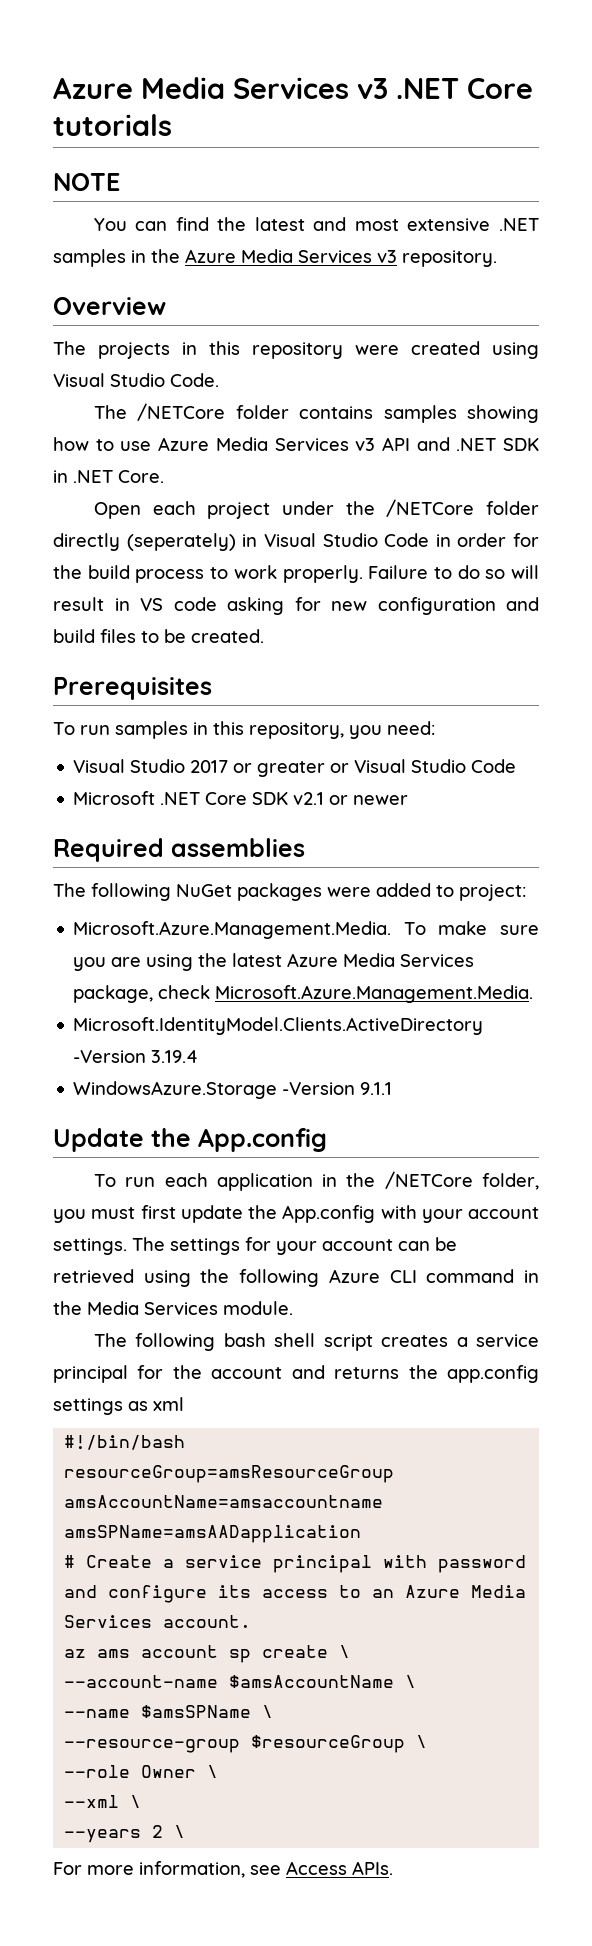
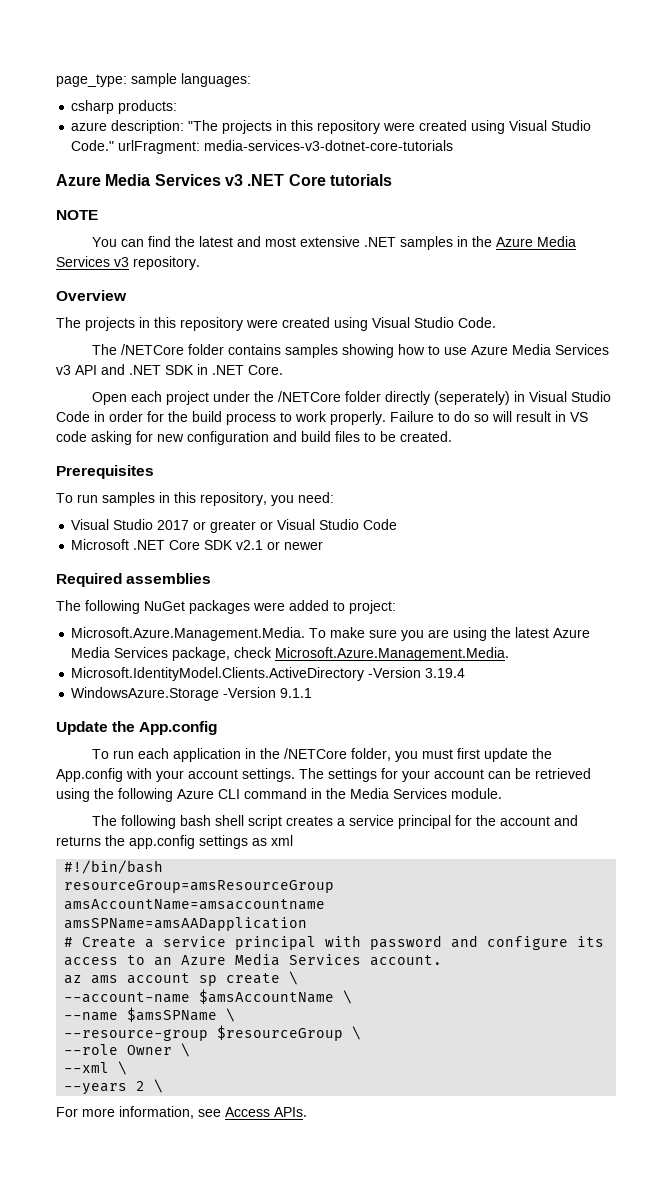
(53, 88) none -> [56,73,251,87] [71,100,178,114] [71,120,592,134] [71,140,454,154] page_type: sample languages: // csharp products: // azure description: "The projects in this repository were created using Visual Studio Code." urlFragment: media-services-v3-dotnet-core-tutorials //

